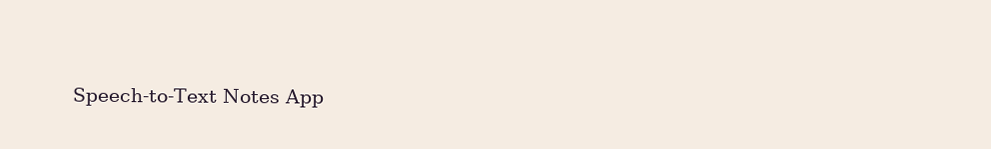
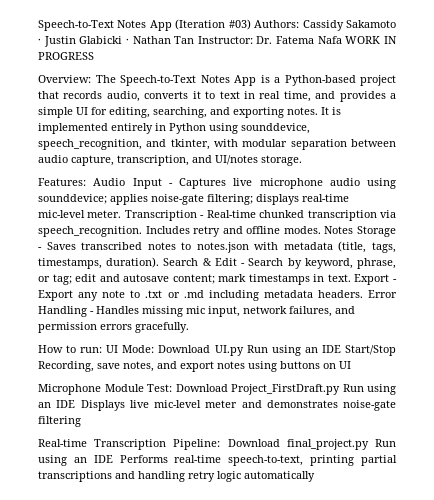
[72,87,324,108] Speech-to-Text Notes App -> [38,19,396,31] [38,36,397,47] [38,52,94,60] [38,75,396,86] [38,91,396,102] [38,107,341,118] [38,123,310,134] [38,139,396,150] [38,155,302,166] [38,178,396,189] [38,194,349,205] [38,210,396,221] [38,226,396,237] [38,241,396,253] [38,257,397,269] [38,274,397,285] [38,290,397,301] [38,306,355,317] [38,322,189,333] [38,345,396,356] [38,361,351,372] [38,384,396,395] [38,400,396,411] [38,416,81,427] [38,439,396,450] [38,455,397,466] [38,471,315,482] Speech-to-Text Notes App (Iteration #03) Authors: Cassidy Sakamoto · Justin Glabicki · Nathan Tan Instructor: Dr. Fatema Nafa WORK IN PROGRESS // Overview: The Speech-to-Text Notes App is a Python-based project that records audio, converts it to text in real time, and provides a simple UI for editing, searching, and exporting notes. It is implemented entirely in Python using sounddevice, speech_recognition, and tkinter, with modular separation between audio capture, transcription, and UI/notes storage. // Features: Audio Input - Captures live microphone audio using sounddevice; applies noise-gate filtering; displays real-time mic-level meter. Transcription - Real-time chunked transcription via speech_recognition. Includes retry and offline modes. Notes Storage - Saves transcribed notes to notes.json with metadata (title, tags, timestamps, duration). Search & Edit - Search by keyword, phrase, or tag; edit and autosave content; mark timestamps in text. Export - Export any note to .txt or .md including metadata headers. Error Handling - Handles missing mic input, network failures, and permission errors gracefully. // How to run: UI Mode: Download UI.py Run using an IDE Start/Stop Recording, save notes, and export notes using buttons on UI // Microphone Module Test: Download Project_FirstDraft.py Run using an IDE Displays live mic-level meter and demonstrates noise-gate filtering // Real-time Transcription Pipeline: Download final_project.py Run using an IDE Performs real-time speech-to-text, printing partial transcriptions and handling retry logic automatically

